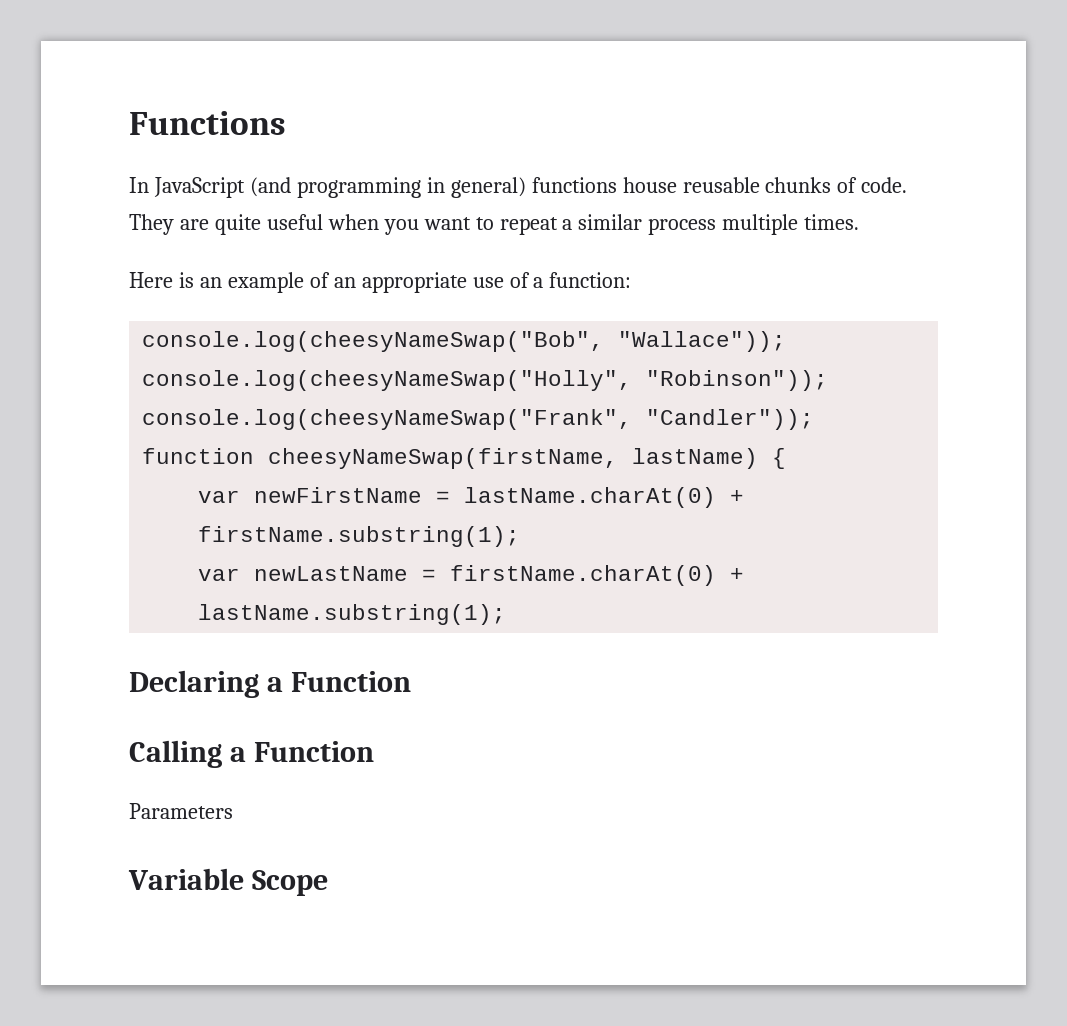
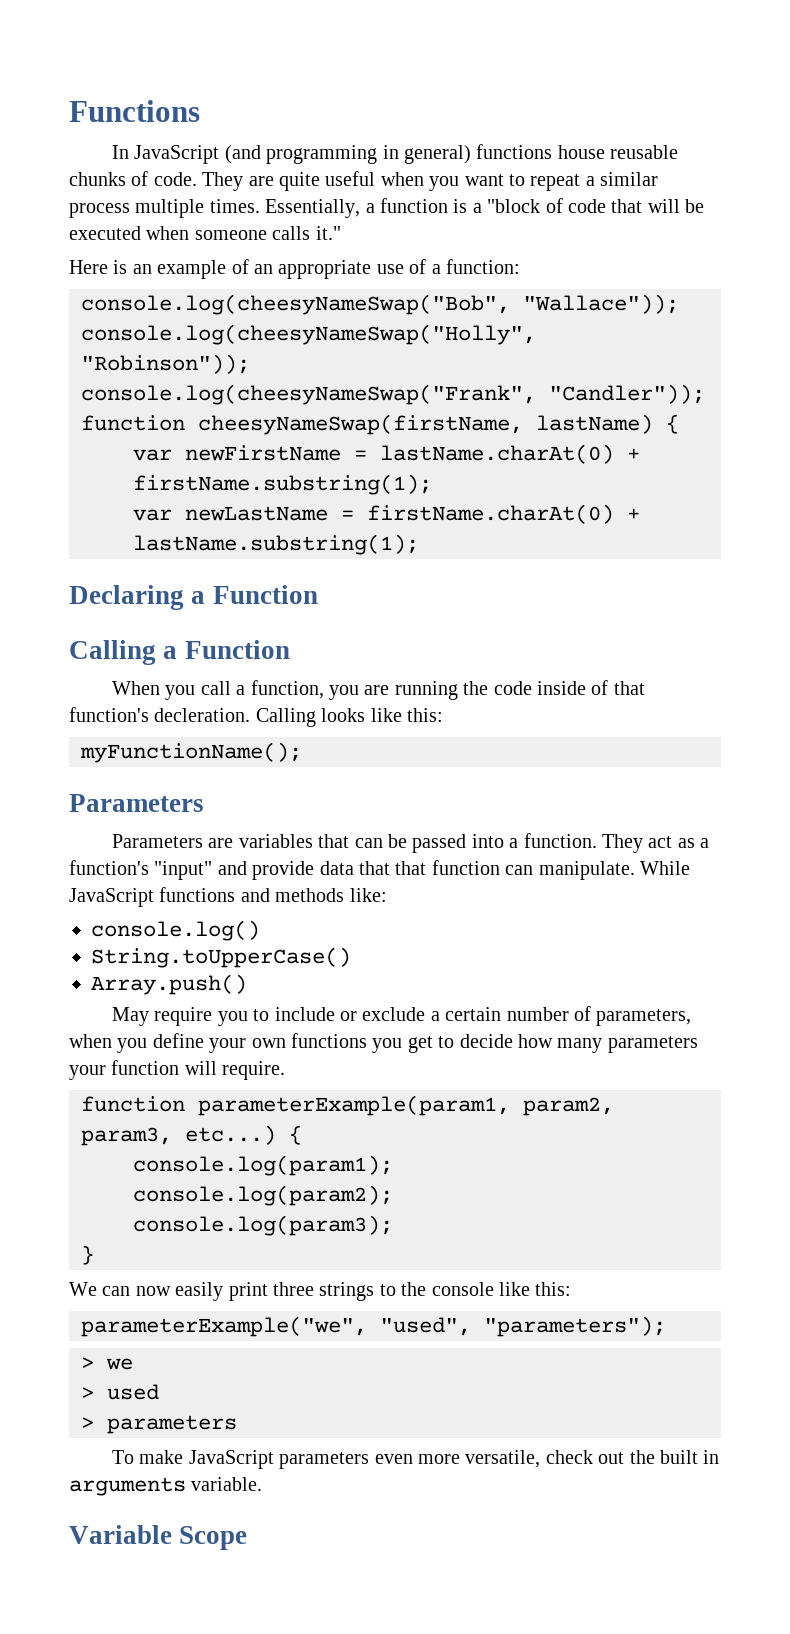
(860, 222) none -> [265,198,705,218] [69,226,341,240] Essentially, a function is a "block of code that will be executed when someone calls it."
[129,803,233,819] Parameters -> [111,680,645,700] [69,707,443,727] [80,742,302,763] [69,794,204,812] [111,833,710,853] [69,860,690,880] [69,887,387,907] [91,920,260,941] [91,947,351,968] [91,974,247,995] [111,1006,692,1026] [69,1033,698,1053] [69,1060,286,1080] [81,1095,614,1116] [81,1125,302,1146] [133,1155,393,1176] [133,1185,393,1206] [133,1215,393,1236] [81,1245,94,1265] [69,1282,572,1301] [81,1316,666,1337] [81,1357,133,1370] [81,1384,159,1400] [81,1415,237,1434] [111,1450,720,1469] [69,1477,263,1496] When you call a function, you are running the code inside of that function's decleration. Calling looks like this: // myFunctionName(); // Parameters // Parameters are variables that can be passed into a function. They act as a function's "input" and provide data that that function can manipulate. While JavaScript functions and methods like: // console.log() // String.toUpperCase() // Array.push() // May require you to include or exclude a certain number of parameters, when you define your own functions you get to decide how many parameters your function will require. // function parameterExample(param1, param2, param3, etc...) { // console.log(param1); // console.log(param2); // console.log(param3); // } // We can now easily print three strings to the console like this: // parameterExample("we", "used", "parameters"); // > we // > used // > parameters // To make JavaScript parameters even more versatile, check out the built in arguments variable.

